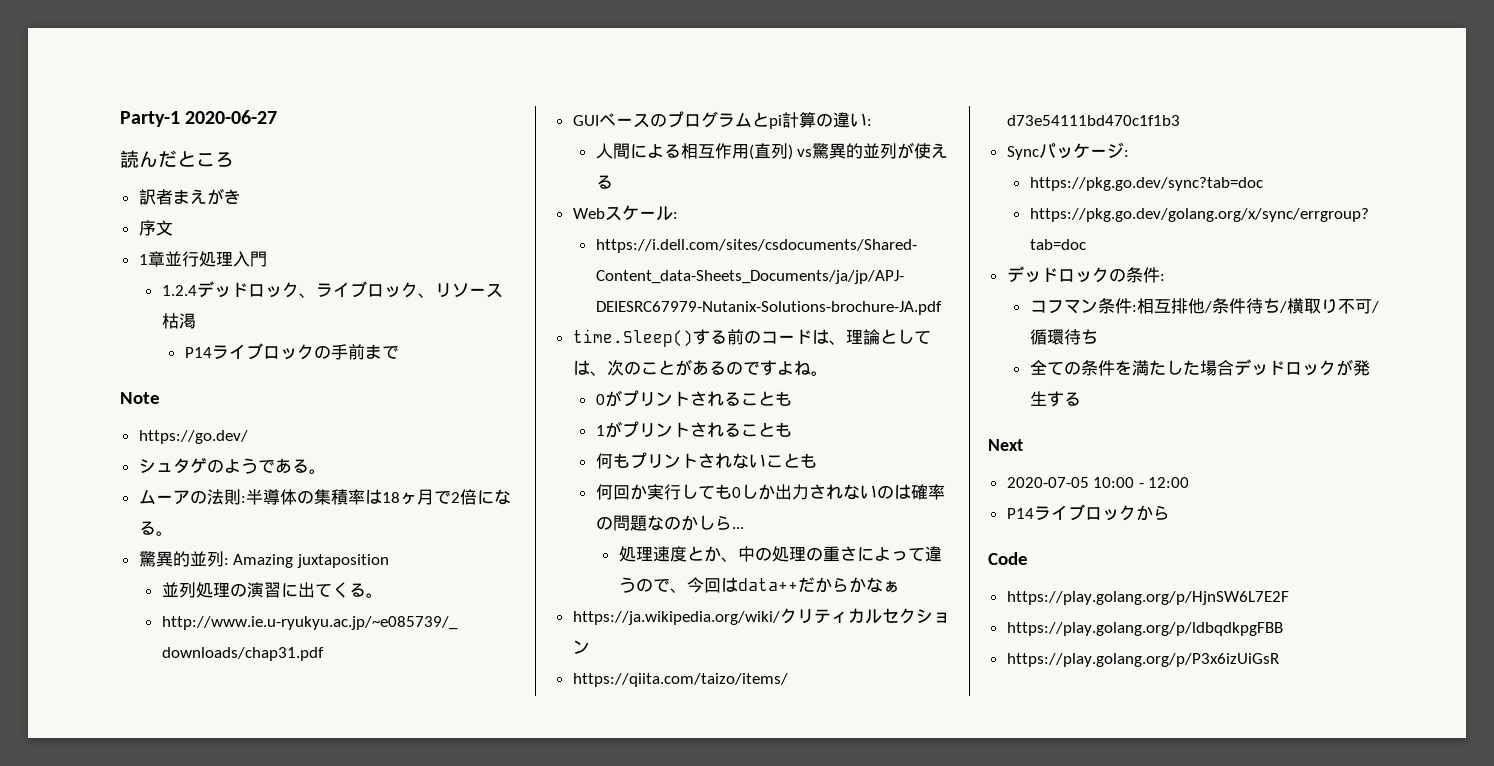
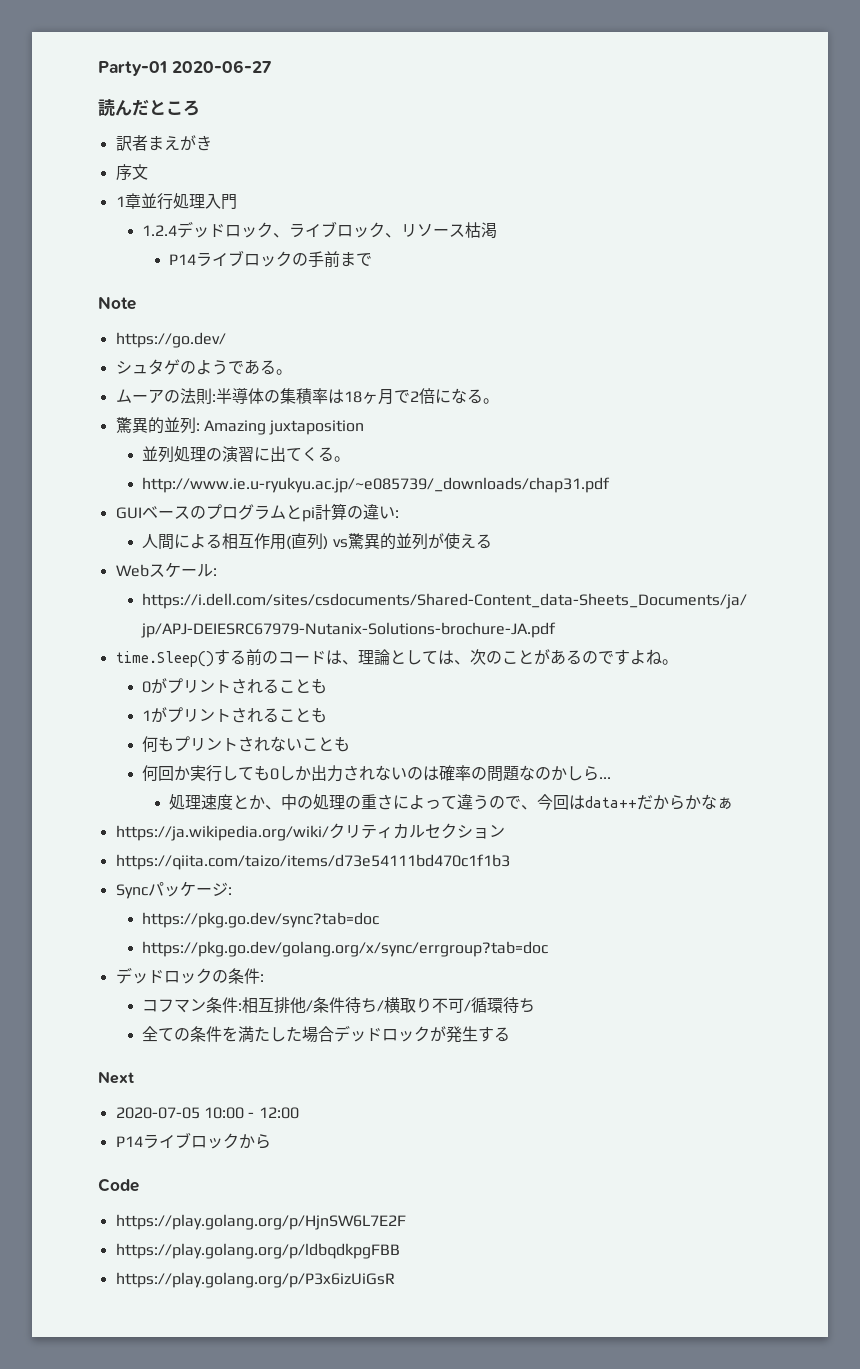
[120,111,180,127] Party-1 -> [98,61,167,76] Party-01

